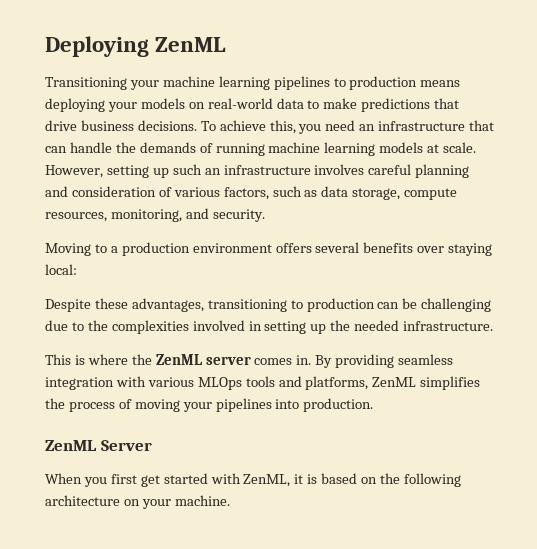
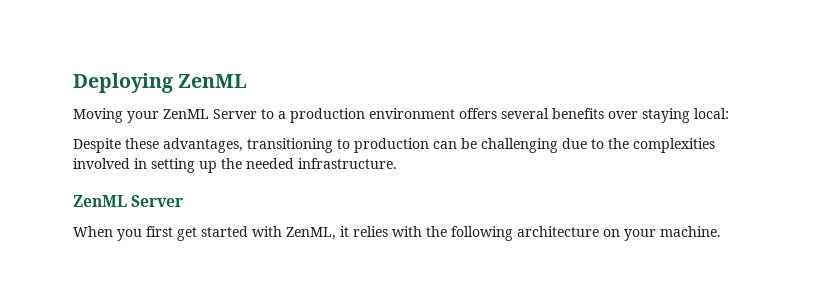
[45,76,461,90] [45,98,460,112] [45,120,495,134] [45,142,477,156] [45,164,470,178] [45,186,458,200] [45,208,265,222] [45,243,91,256] Transitioning your machine learning pipelines to production means deploying your models on real-world data to make predictions that drive business decisions. To achieve this, you need an infrastructure that can handle the demands of running machine learning models at scale. However, setting up such an infrastructure involves careful planning and consideration of various factors, such as data storage, compute resources, monitoring, and security. // Moving -> [73,108,257,123] Moving your ZenML Server
[45,354,454,368] [45,376,481,390] [45,398,374,412] // This is where the ZenML server comes in. By providing seamless integration with various MLOps tools and platforms, ZenML simplifies the process of moving your pipelines into production. -> (397, 163) none
[307,473,378,484] is based on -> [353,226,422,237] relies with

